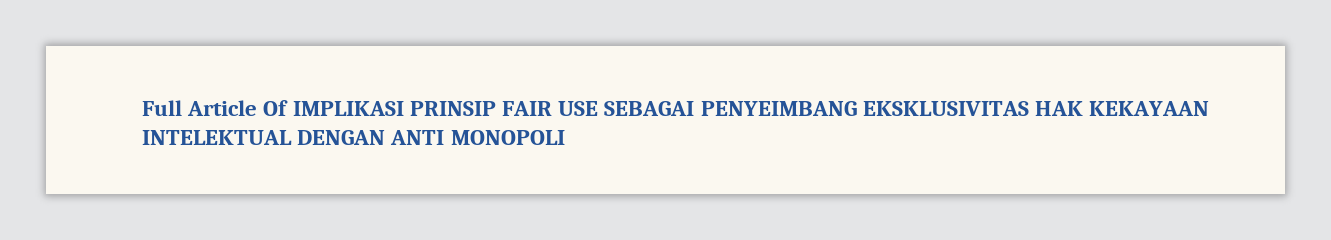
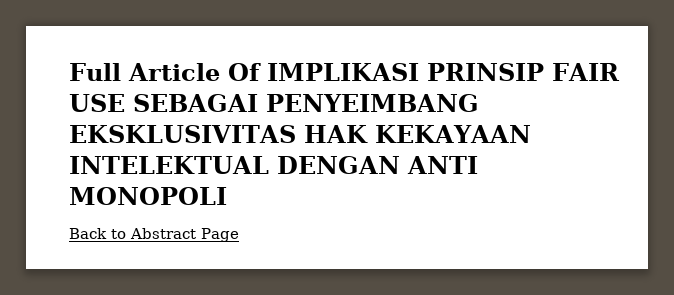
(565, 137) none -> [69,228,239,242] // Back to Abstract Page

